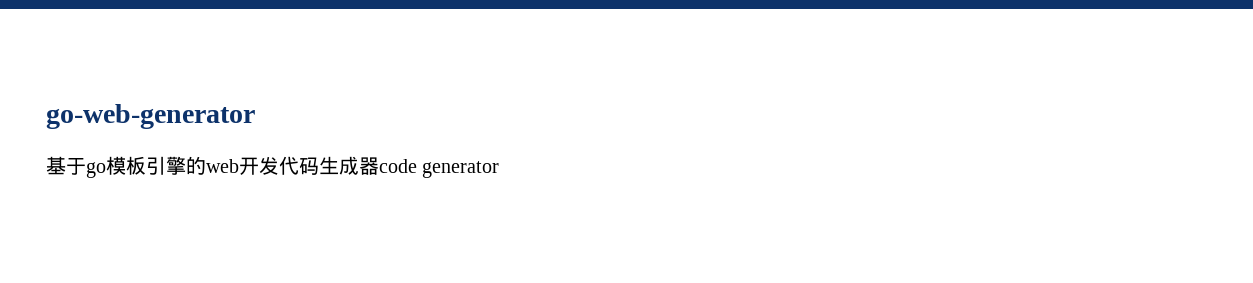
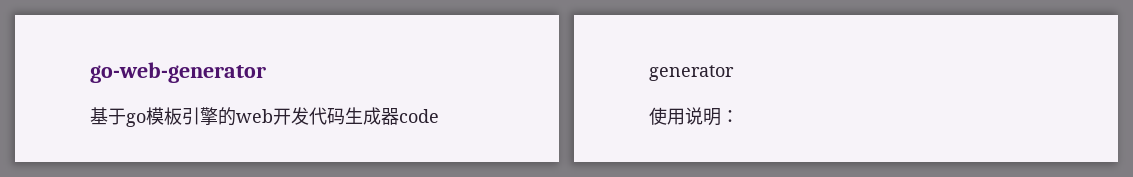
(500, 169) none -> [649,107,739,126] // 使用说明：

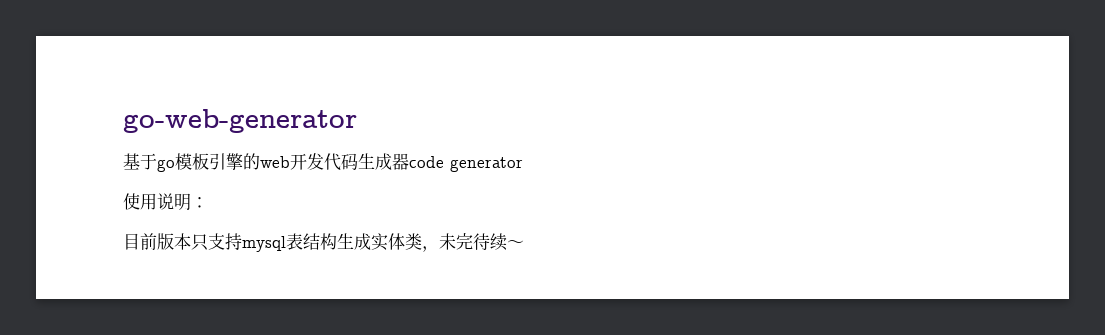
(739, 116) none -> [123,233,524,252] // 目前版本只支持mysql表结构生成实体类，未完待续～

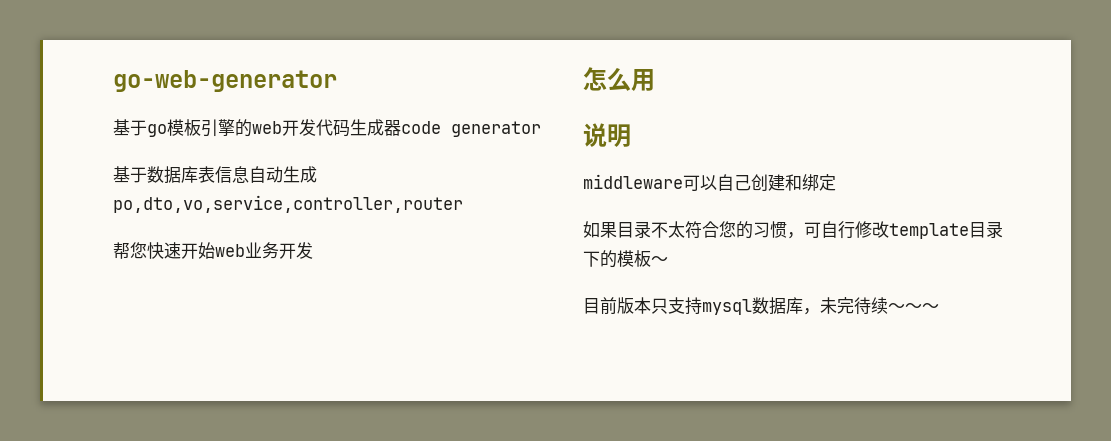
[123,193,140,210] 使 -> [113,166,317,184] [113,195,463,213] [113,242,313,259] [583,67,631,91] 基于数据库表信息自动生成po,dto,vo,service,controller,router // 帮您快速开始web业务开发 // 怎么
(157, 201) none -> (655, 80) //
[191,197,208,208] ： -> [583,174,836,192] [583,221,1003,239] [583,250,668,268] // middleware可以自己创建和绑定 // 如果目录不太符合您的习惯，可自行修改template目录下的模板～
[286,233,422,251] 表结构生成实体类 -> [752,297,803,315] 数据库
(524, 244) none -> [905,303,939,312] ～～

